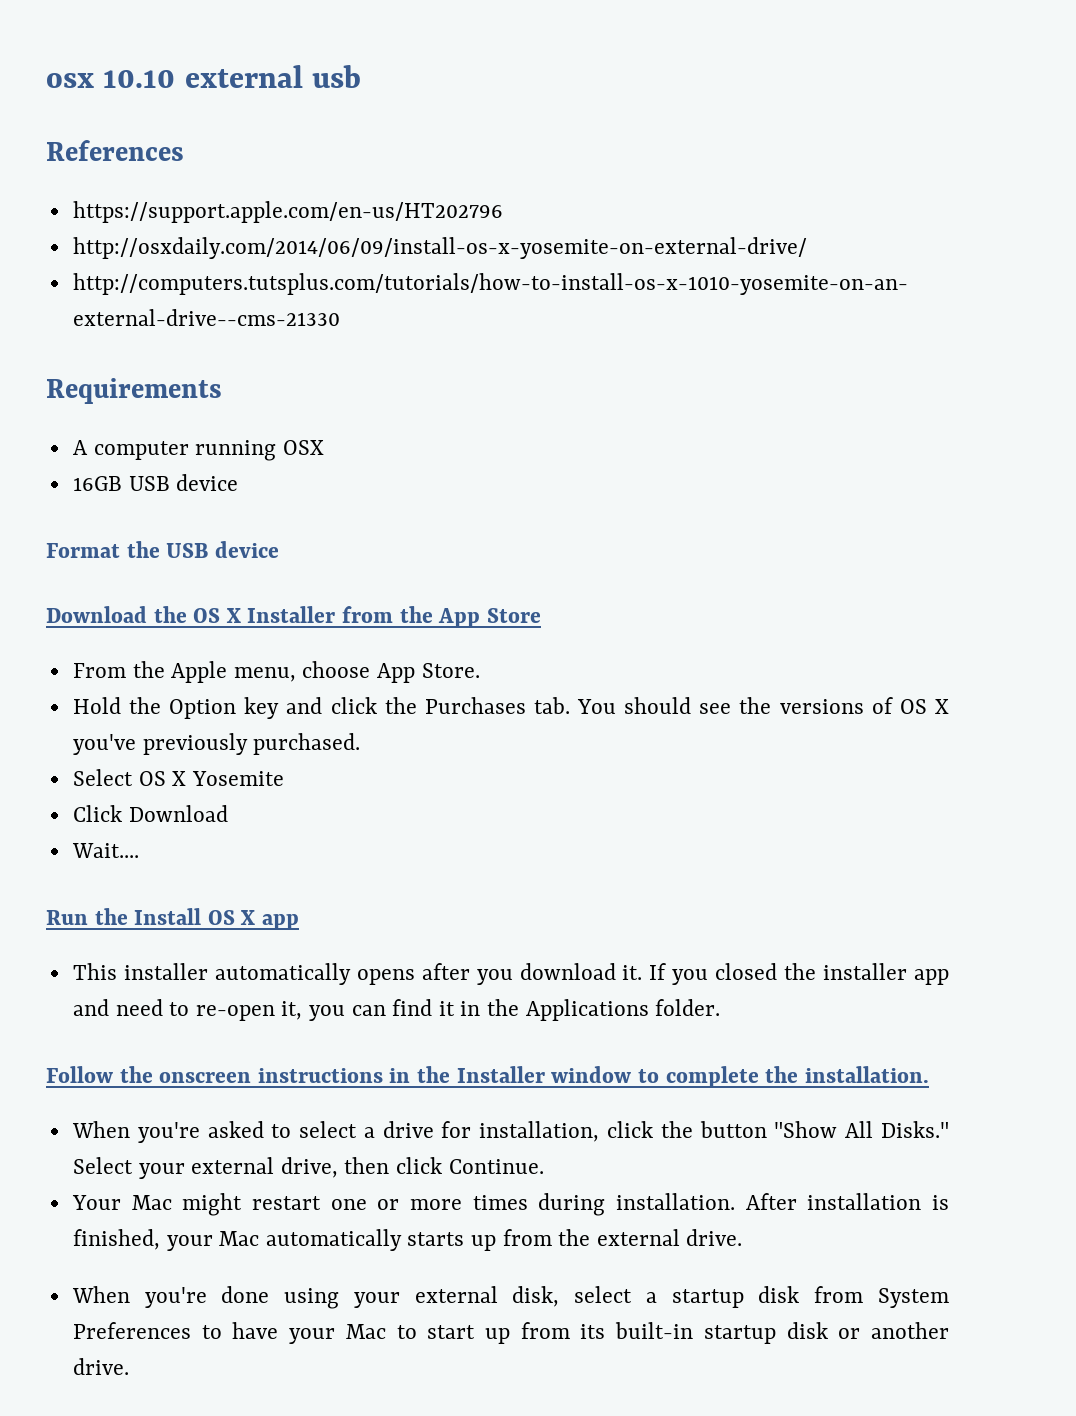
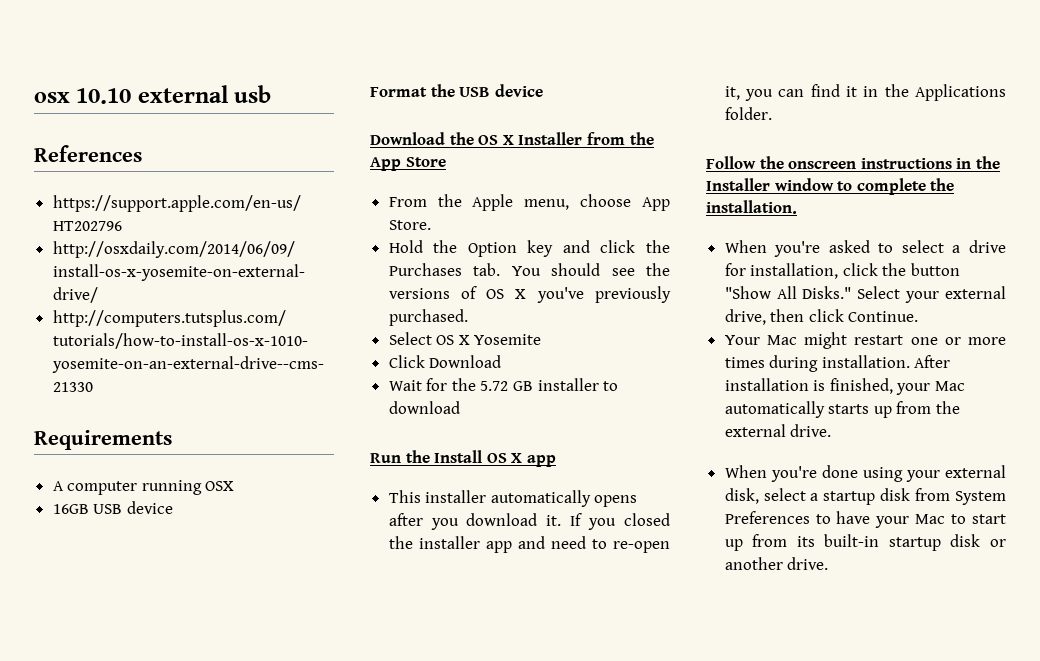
[71,843,139,858] Wait.... -> [388,378,619,391] [388,401,460,414] Wait for the 5.72 GB installer to download

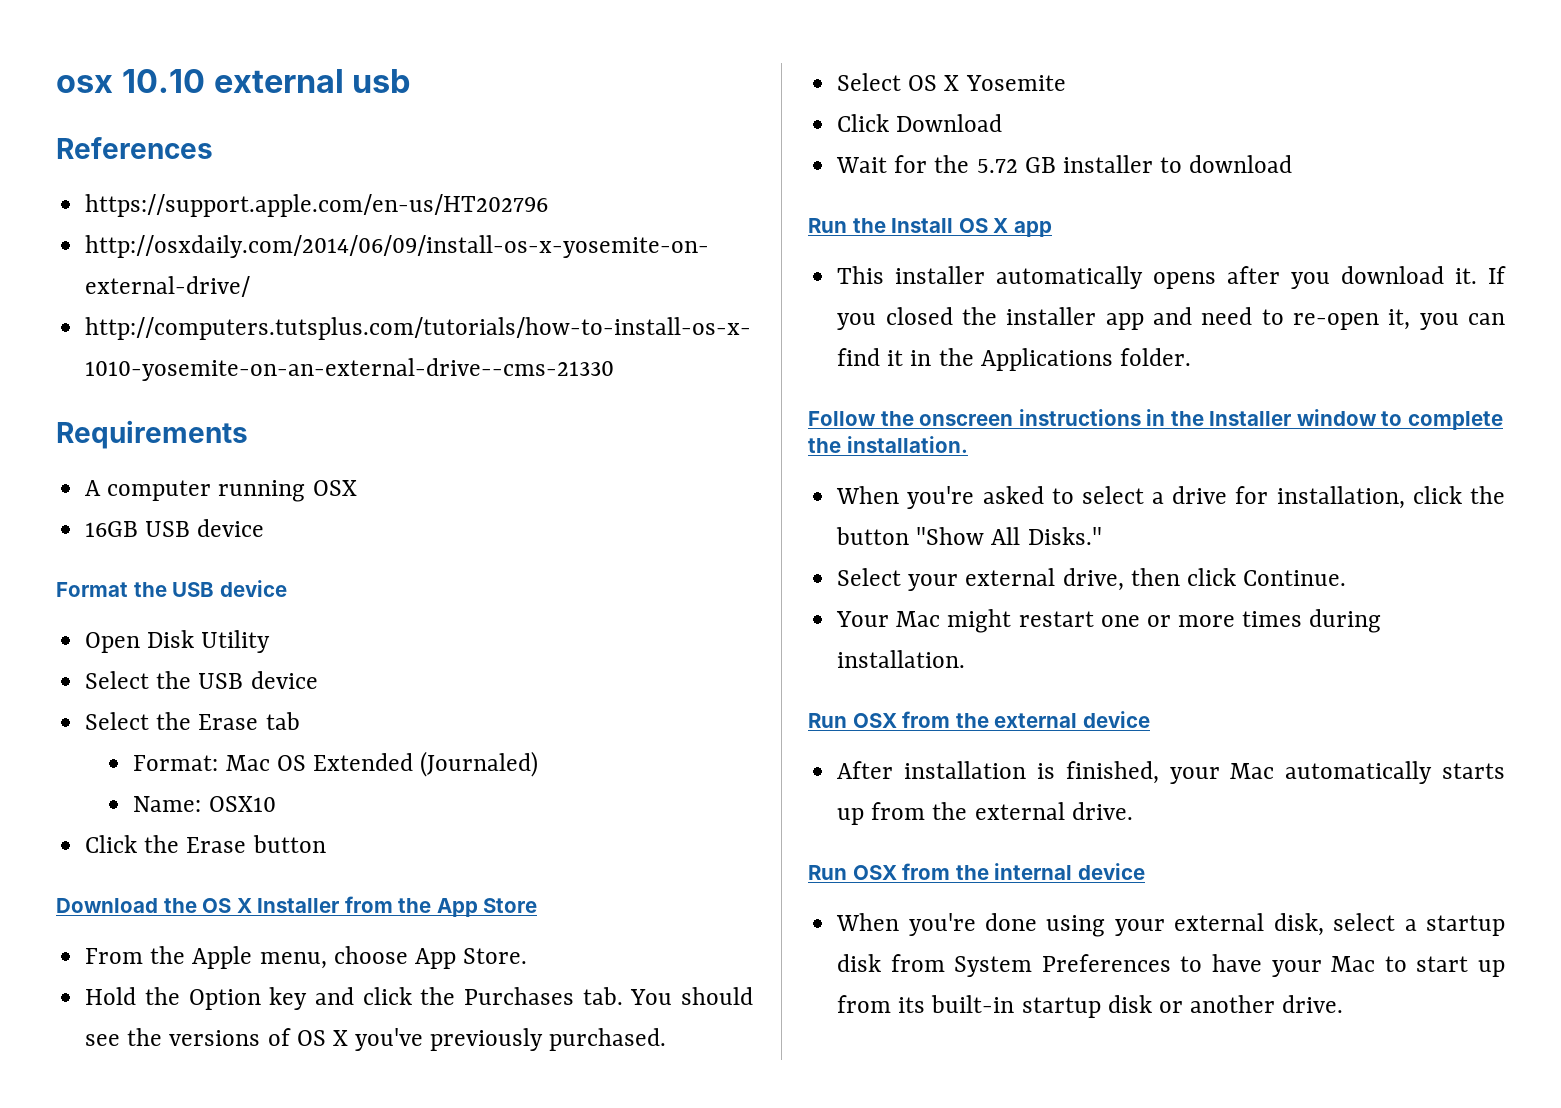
(543, 90) none -> [85,630,271,653] [85,671,318,689] [85,712,300,730] [133,751,538,777] [133,796,276,812] [85,835,326,853] // Open Disk Utility // Select the USB device // Select the Erase tab // Format: Mac OS Extended (Journaled) // Name: OSX10 // Click the Erase button
(852, 292) none -> (1102, 536) //
(910, 361) none -> [808,711,1150,728] // Run OSX from the external device //
(832, 430) none -> [808,863,1145,880] // Run OSX from the internal device

